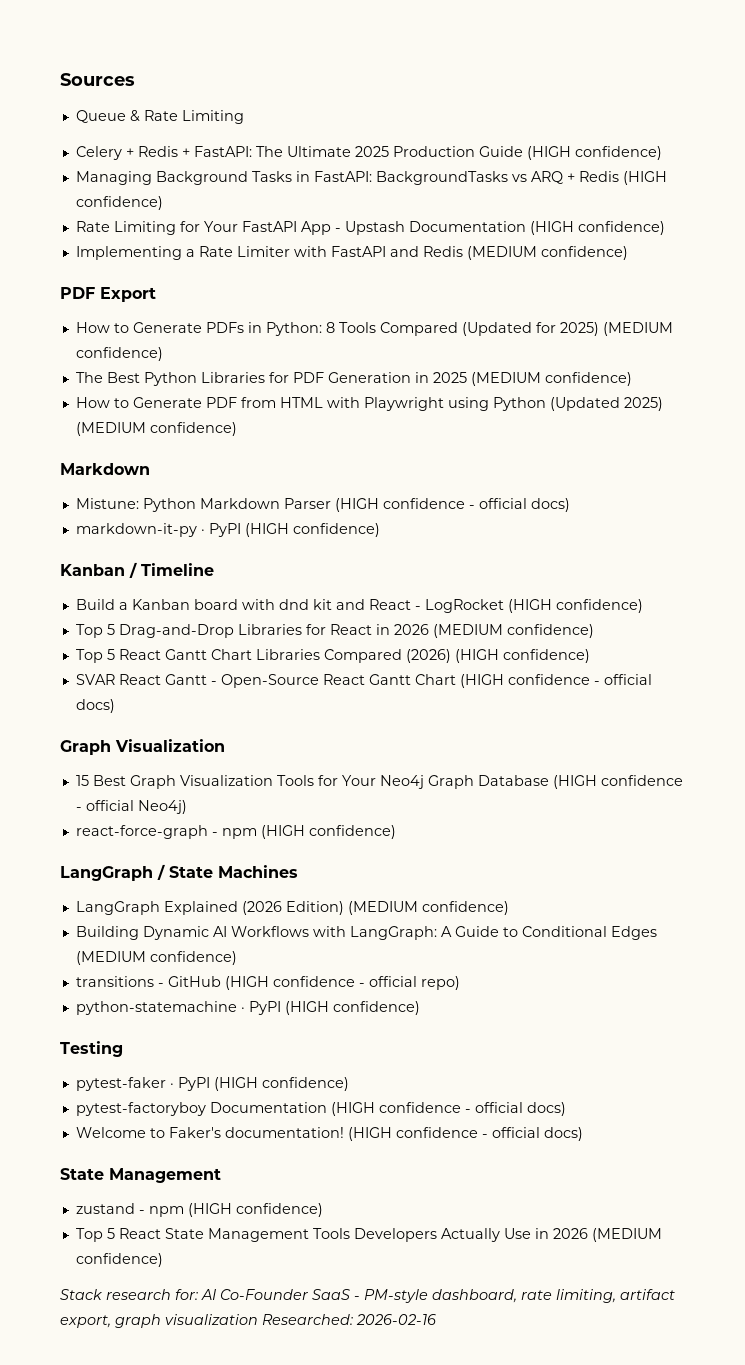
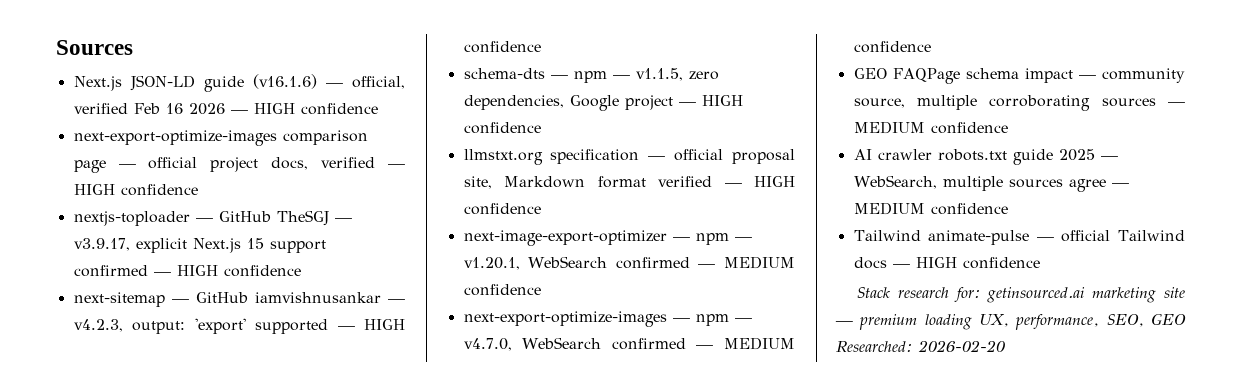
[75,110,244,124] [75,146,662,160] [75,171,667,185] [75,196,163,210] [75,221,665,235] [75,246,628,260] [60,287,156,302] [75,322,673,336] [75,347,163,361] [75,372,632,386] [75,397,663,411] [75,422,237,436] [60,463,150,475] [75,498,570,512] [75,523,380,537] [60,562,214,578] [75,599,643,613] [75,624,594,638] [75,649,590,663] [75,674,652,688] [75,699,115,713] [60,739,225,755] [75,775,683,789] [75,800,187,814] [75,825,396,839] [60,864,298,881] [75,901,509,915] [75,926,657,940] [75,951,237,965] [75,976,460,990] [75,1001,420,1015] [60,1041,123,1057] [75,1077,349,1091] [75,1102,566,1116] [75,1127,583,1141] [60,1168,221,1183] [75,1203,323,1217] [75,1228,662,1242] [75,1253,163,1267] [60,1289,675,1303] [60,1314,436,1328] Queue & Rate Limiting // Celery + Redis + FastAPI: The Ultimate 2025 Production Guide (HIGH confidence) // Managing Background Tasks in FastAPI: BackgroundTasks vs ARQ + Redis (HIGH confidence) // Rate Limiting for Your FastAPI App - Upstash Documentation (HIGH confidence) // Implementing a Rate Limiter with FastAPI and Redis (MEDIUM confidence) // PDF Export // How to Generate PDFs in Python: 8 Tools Compared (Updated for 2025) (MEDIUM confidence) // The Best Python Libraries for PDF Generation in 2025 (MEDIUM confidence) // How to Generate PDF from HTML with Playwright using Python (Updated 2025) (MEDIUM confidence) // Markdown // Mistune: Python Markdown Parser (HIGH confidence - official docs) // markdown-it-py · PyPI (HIGH confidence) // Kanban / Timeline // Build a Kanban board with dnd kit and React - LogRocket (HIGH confidence) // Top 5 Drag-and-Drop Libraries for React in 2026 (MEDIUM confidence) // Top 5 React Gantt Chart Libraries Compared (2026) (HIGH confidence) // SVAR React Gantt - Open-Source React Gantt Chart (HIGH confidence - official docs) // Graph Visualization // 15 Best Graph Visualization Tools for Your Neo4j Graph Database (HIGH confidence - official Neo4j) // react-force-graph - npm (HIGH confidence) // LangGraph / State Machines // LangGraph Explained (2026 Edition) (MEDIUM confidence) // Building Dynamic AI Workflows with LangGraph: A Guide to Conditional Edges (MEDIUM confidence) // transitions - GitHub (HIGH confidence - official repo) // python-statemachine · PyPI (HIGH confidence) // Testing // pytest-faker · PyPI (HIGH confidence) // pytest-factoryboy Documentation (HIGH confidence - official docs) // Welcome to Faker's documentation! (HIGH confidence - official docs) // State Management // zustand - npm (HIGH confidence) // Top 5 React State Management Tools Developers Actually Use in 2026 (MEDIUM confidence) // Stack research for: AI Co-Founder SaaS - PM-style dashboard, rate limiting, artifact export, graph visualization Researched: 2026-02-16 -> [73,74,405,92] [73,103,378,115] [73,130,368,146] [73,157,405,173] [73,184,198,196] [73,210,352,226] [73,238,326,253] [73,265,301,277] [73,292,405,307] [73,318,405,334] [463,41,541,53] [463,68,719,83] [463,95,743,111] [463,122,541,134] [463,149,795,165] [463,176,795,189] [463,203,541,215] [463,230,752,246] [463,256,795,270] [463,284,541,296] [463,311,752,327] [463,337,795,351] [853,41,931,53] [853,68,1185,84] [853,95,1185,111] [853,121,1008,134] [853,149,1118,165] [853,175,1129,192] [853,202,1008,215] [853,230,1186,245] [853,257,1040,269] [857,287,1185,303] [835,313,1186,330] [836,340,1005,353] Next.js JSON-LD guide (v16.1.6) — official, verified Feb 16 2026 — HIGH confidence // next-export-optimize-images comparison page — official project docs, verified — HIGH confidence // nextjs-toploader — GitHub TheSGJ — v3.9.17, explicit Next.js 15 support confirmed — HIGH confidence // next-sitemap — GitHub iamvishnusankar — v4.2.3, output: 'export' supported — HIGH confidence // schema-dts — npm — v1.1.5, zero dependencies, Google project — HIGH confidence // llmstxt.org specification — official proposal site, Markdown format verified — HIGH confidence // next-image-export-optimizer — npm — v1.20.1, WebSearch confirmed — MEDIUM confidence // next-export-optimize-images — npm — v4.7.0, WebSearch confirmed — MEDIUM confidence // GEO FAQPage schema impact — community source, multiple corroborating sources — MEDIUM confidence // AI crawler robots.txt guide 2025 — WebSearch, multiple sources agree — MEDIUM confidence // Tailwind animate-pulse — official Tailwind docs — HIGH confidence // Stack research for: getinsourced.ai marketing site — premium loading UX, performance, SEO, GEO Researched: 2026-02-20

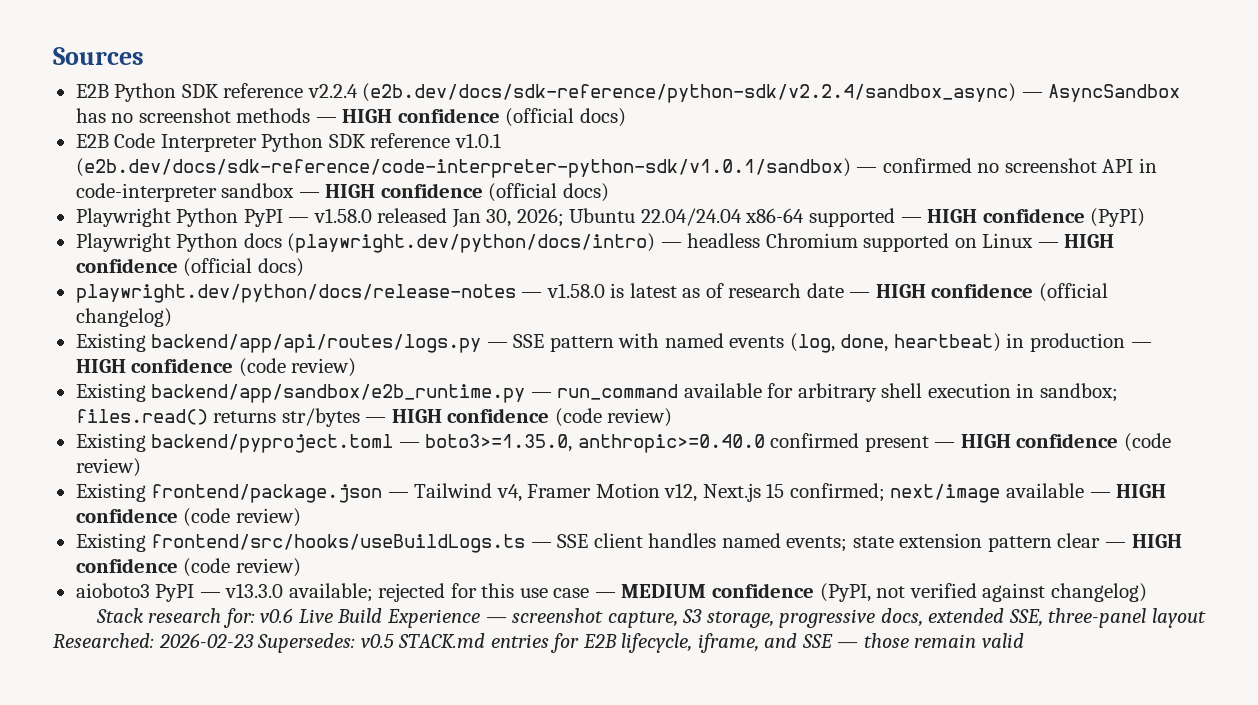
[73,74,405,92] [73,103,378,115] [73,130,368,146] [73,157,405,173] [73,184,198,196] [73,210,352,226] [73,238,326,253] [73,265,301,277] [73,292,405,307] [73,318,405,334] [463,41,541,53] [463,68,719,83] [463,95,743,111] [463,122,541,134] [463,149,795,165] [463,176,795,189] [463,203,541,215] [463,230,752,246] [463,256,795,270] [463,284,541,296] [463,311,752,327] [463,337,795,351] [853,41,931,53] [853,68,1185,84] [853,95,1185,111] [853,121,1008,134] [853,149,1118,165] [853,175,1129,192] [853,202,1008,215] [853,230,1186,245] [853,257,1040,269] [857,287,1185,303] [835,313,1186,330] [836,340,1005,353] Next.js JSON-LD guide (v16.1.6) — official, verified Feb 16 2026 — HIGH confidence // next-export-optimize-images comparison page — official project docs, verified — HIGH confidence // nextjs-toploader — GitHub TheSGJ — v3.9.17, explicit Next.js 15 support confirmed — HIGH confidence // next-sitemap — GitHub iamvishnusankar — v4.2.3, output: 'export' supported — HIGH confidence // schema-dts — npm — v1.1.5, zero dependencies, Google project — HIGH confidence // llmstxt.org specification — official proposal site, Markdown format verified — HIGH confidence // next-image-export-optimizer — npm — v1.20.1, WebSearch confirmed — MEDIUM confidence // next-export-optimize-images — npm — v4.7.0, WebSearch confirmed — MEDIUM confidence // GEO FAQPage schema impact — community source, multiple corroborating sources — MEDIUM confidence // AI crawler robots.txt guide 2025 — WebSearch, multiple sources agree — MEDIUM confidence // Tailwind animate-pulse — official Tailwind docs — HIGH confidence // Stack research for: getinsourced.ai marketing site — premium loading UX, performance, SEO, GEO Researched: 2026-02-20 -> [75,83,1181,103] [75,108,626,127] [75,133,501,152] [75,158,1157,178] [75,183,609,202] [75,208,1146,228] [75,233,1115,253] [75,258,304,277] [75,283,1108,303] [75,308,172,327] [75,333,1152,353] [75,358,357,377] [75,383,1118,403] [75,408,673,427] [75,433,1171,453] [75,458,141,477] [75,483,1167,503] [75,508,301,527] [75,533,1182,553] [75,558,301,577] [75,583,1147,602] [95,608,1206,628] [53,633,1025,653] E2B Python SDK reference v2.2.4 (e2b.dev/docs/sdk-reference/python-sdk/v2.2.4/sandbox_async) — AsyncSandbox has no screenshot methods — HIGH confidence (official docs) // E2B Code Interpreter Python SDK reference v1.0.1 (e2b.dev/docs/sdk-reference/code-interpreter-python-sdk/v1.0.1/sandbox) — confirmed no screenshot API in code-interpreter sandbox — HIGH confidence (official docs) // Playwright Python PyPI — v1.58.0 released Jan 30, 2026; Ubuntu 22.04/24.04 x86-64 supported — HIGH confidence (PyPI) // Playwright Python docs (playwright.dev/python/docs/intro) — headless Chromium supported on Linux — HIGH confidence (official docs) // playwright.dev/python/docs/release-notes — v1.58.0 is latest as of research date — HIGH confidence (official changelog) // Existing backend/app/api/routes/logs.py — SSE pattern with named events (log, done, heartbeat) in production — HIGH confidence (code review) // Existing backend/app/sandbox/e2b_runtime.py — run_command available for arbitrary shell execution in sandbox; files.read() returns str/bytes — HIGH confidence (code review) // Existing backend/pyproject.toml — boto3>=1.35.0, anthropic>=0.40.0 confirmed present — HIGH confidence (code review) // Existing frontend/package.json — Tailwind v4, Framer Motion v12, Next.js 15 confirmed; next/image available — HIGH confidence (code review) // Existing frontend/src/hooks/useBuildLogs.ts — SSE client handles named events; state extension pattern clear — HIGH confidence (code review) // aioboto3 PyPI — v13.3.0 available; rejected for this use case — MEDIUM confidence (PyPI, not verified against changelog) // Stack research for: v0.6 Live Build Experience — screenshot capture, S3 storage, progressive docs, extended SSE, three-panel layout Researched: 2026-02-23 Supersedes: v0.5 STACK.md entries for E2B lifecycle, iframe, and SSE — those remain valid

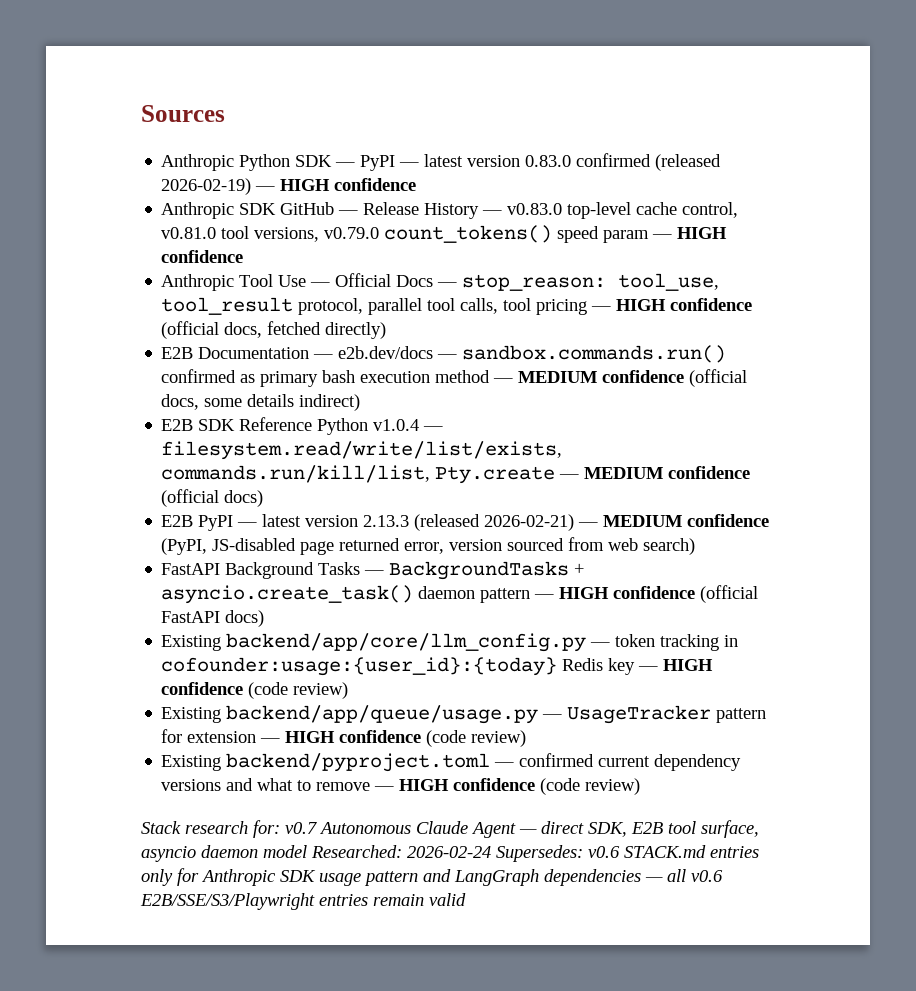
[75,83,1181,103] [75,108,626,127] [75,133,501,152] [75,158,1157,178] [75,183,609,202] [75,208,1146,228] [75,233,1115,253] [75,258,304,277] [75,283,1108,303] [75,308,172,327] [75,333,1152,353] [75,358,357,377] [75,383,1118,403] [75,408,360,427] E2B Python SDK reference v2.2.4 (e2b.dev/docs/sdk-reference/python-sdk/v2.2.4/sandbox_async) — AsyncSandbox has no screenshot methods — HIGH confidence (official docs) // E2B Code Interpreter Python SDK reference v1.0.1 (e2b.dev/docs/sdk-reference/code-interpreter-python-sdk/v1.0.1/sandbox) — confirmed no screenshot API in code-interpreter sandbox — HIGH confidence (official docs) // Playwright Python PyPI — v1.58.0 released Jan 30, 2026; Ubuntu 22.04/24.04 x86-64 supported — HIGH confidence (PyPI) // Playwright Python docs (playwright.dev/python/docs/intro) — headless Chromium supported on Linux — HIGH confidence (official docs) // playwright.dev/python/docs/release-notes — v1.58.0 is latest as of research date — HIGH confidence (official changelog) // Existing backend/app/api/routes/logs.py — SSE pattern with named events (log, done, heartbeat) in production — HIGH confidence (code review) // Existing backend/app/sandbox/e2b_runtime.py — run_command available for arbitrary shell execution in sandbox; files.read() returns str/bytes -> [161,153,722,171] [161,178,417,195] [161,202,739,219] [161,225,728,243] [161,250,244,263] [161,273,720,291] [161,297,753,315] [161,321,387,339] [161,345,727,363] [161,369,748,387] [161,394,361,411] [161,417,444,435] [161,441,563,460] [161,465,751,484] [161,489,264,507] [161,514,770,531] [161,537,696,555] [161,561,585,580] [161,585,759,604] [161,610,265,627] [161,633,739,652] [161,657,714,676] [161,682,349,699] [161,705,767,724] [161,729,257,743] Anthropic Python SDK — PyPI — latest version 0.83.0 confirmed (released 2026-02-19) — HIGH confidence // Anthropic SDK GitHub — Release History — v0.83.0 top-level cache control, v0.81.0 tool versions, v0.79.0 count_tokens() speed param — HIGH confidence // Anthropic Tool Use — Official Docs — stop_reason: tool_use, tool_result protocol, parallel tool calls, tool pricing — HIGH confidence (official docs, fetched directly) // E2B Documentation — e2b.dev/docs — sandbox.commands.run() confirmed as primary bash execution method — MEDIUM confidence (official docs, some details indirect) // E2B SDK Reference Python v1.0.4 — filesystem.read/write/list/exists, commands.run/kill/list, Pty.create — MEDIUM confidence (official docs) // E2B PyPI — latest version 2.13.3 (released 2026-02-21) — MEDIUM confidence (PyPI, JS-disabled page returned error, version sourced from web search) // FastAPI Background Tasks — BackgroundTasks + asyncio.create_task() daemon pattern — HIGH confidence (official FastAPI docs) // Existing backend/app/core/llm_config.py — token tracking in cofounder:usage:{user_id}:{today} Redis key — HIGH confidence (code review) // Existing backend/app/queue/usage.py — UsageTracker pattern for extension
[425,433,1171,453] [75,458,141,477] [75,483,1167,503] [75,508,301,527] [75,533,1182,553] [75,558,301,577] [75,583,1147,602] [95,608,1206,628] [53,633,909,653] boto3>=1.35.0, anthropic>=0.40.0 confirmed present — HIGH confidence (code review) // Existing frontend/package.json — Tailwind v4, Framer Motion v12, Next.js 15 confirmed; next/image available — HIGH confidence (code review) // Existing frontend/src/hooks/useBuildLogs.ts — SSE client handles named events; state extension pattern clear — HIGH confidence (code review) // aioboto3 PyPI — v13.3.0 available; rejected for this use case — MEDIUM confidence (PyPI, not verified against changelog) // Stack research for: v0.6 Live Build Experience — screenshot capture, S3 storage, progressive docs, extended SSE, three-panel layout Researched: 2026-02-23 Supersedes: v0.5 STACK.md entries for E2B lifecycle, iframe, and SSE — those -> [519,753,742,771] [161,778,641,795] [141,820,759,838] [141,845,759,862] [141,868,723,886] [140,893,368,910] confirmed current dependency versions and what to remove — HIGH confidence (code review) // Stack research for: v0.7 Autonomous Claude Agent — direct SDK, E2B tool surface, asyncio daemon model Researched: 2026-02-24 Supersedes: v0.6 STACK.md entries only for Anthropic SDK usage pattern and LangGraph dependencies — all v0.6 E2B/SSE/S3/Playwright entries

